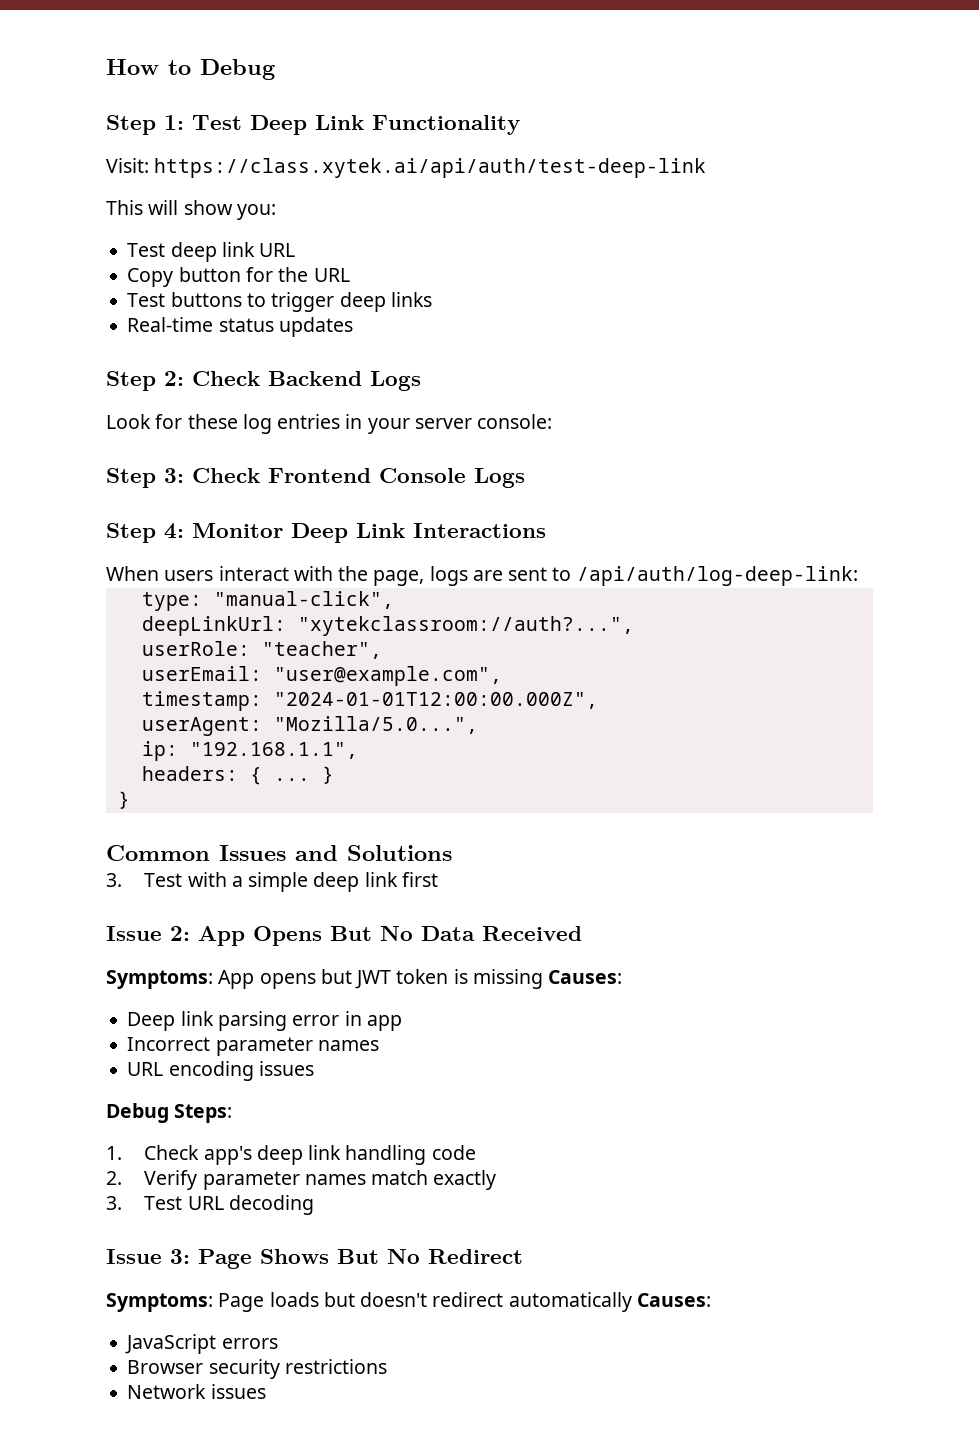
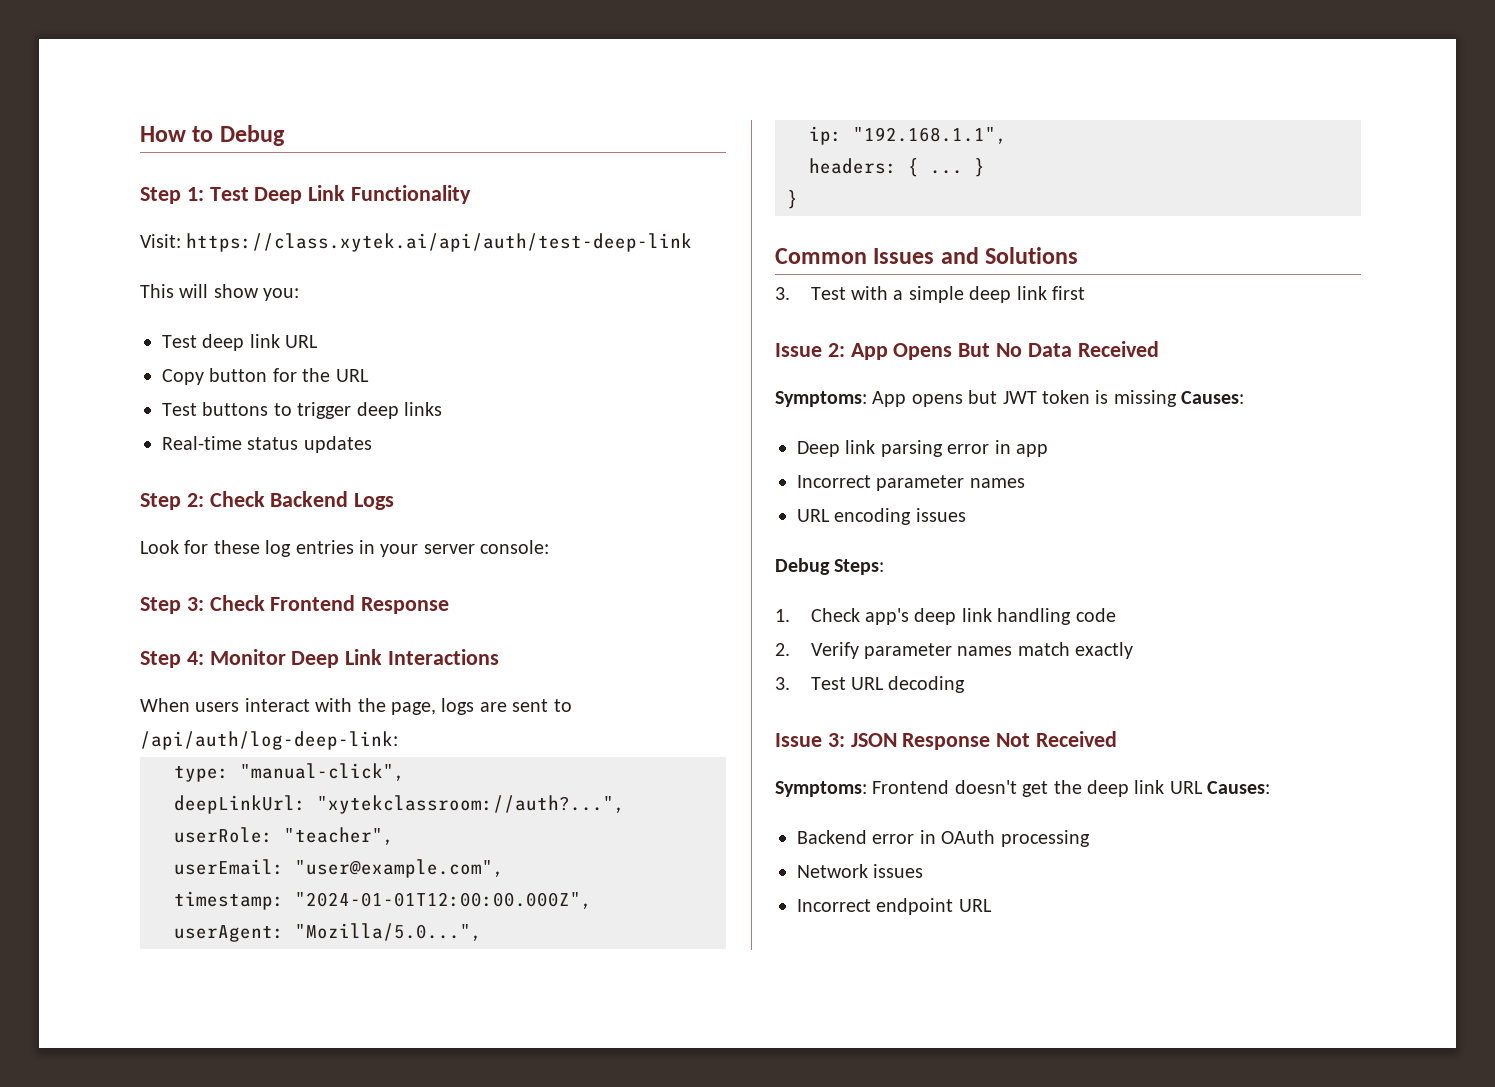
[379,468,525,488] Console Logs -> [361,597,450,614] Response
[198,1249,523,1269] [106,1292,711,1312] [125,1334,278,1354] [127,1359,387,1379] Page Shows But No Redirect // Symptoms: Page loads but doesn't redirect automatically Causes: // JavaScript errors // Browser security restrictions -> [850,731,1118,750] [775,780,1271,797] [797,830,1090,847] JSON Response Not Received // Symptoms: Frontend doesn't get the deep link URL Causes: // Backend error in OAuth processing
(266, 1391) none -> [797,898,992,915] // Incorrect endpoint URL

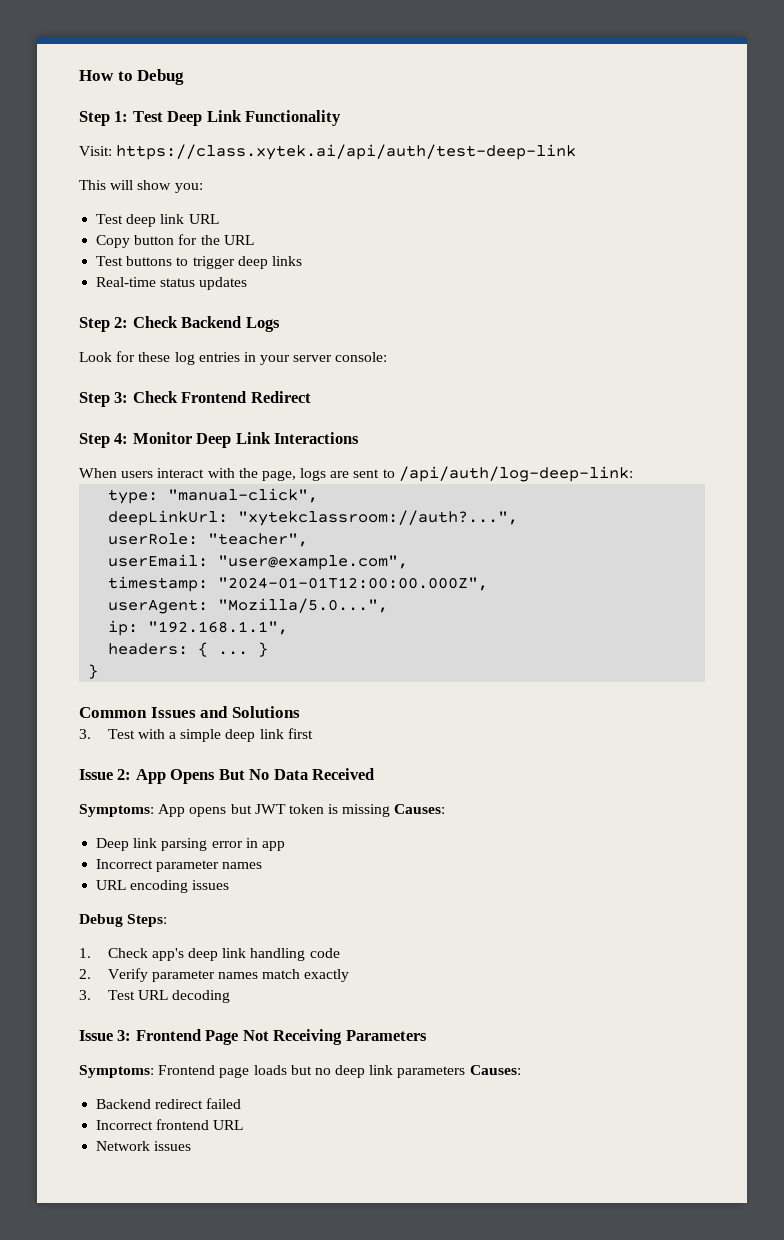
[361,597,450,614] Response -> [250,391,311,403] Redirect
[850,731,1118,750] [775,780,1203,797] JSON Response Not Received // Symptoms: Frontend doesn't get the deep link URL -> [135,1029,427,1045] [79,1065,466,1078] Frontend Page Not Receiving Parameters // Symptoms: Frontend page loads but no deep link parameters
[872,830,1090,847] error in OAuth processing -> [155,1098,242,1109] [96,1119,244,1130] redirect failed // Incorrect frontend URL
[797,898,992,915] // Incorrect endpoint URL -> (192, 1146) none

